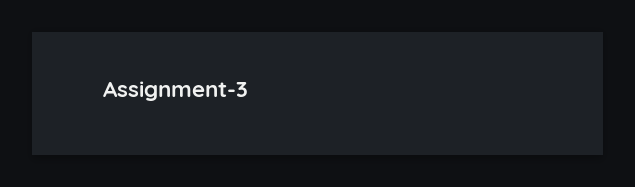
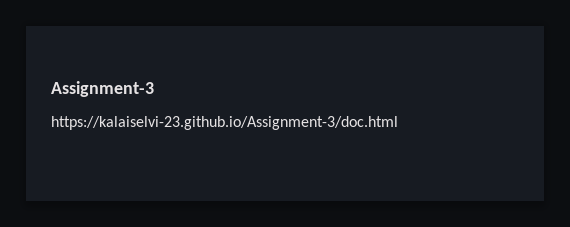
(248, 91) none -> [51,116,398,130] // https://kalaiselvi-23.github.io/Assignment-3/doc.html

